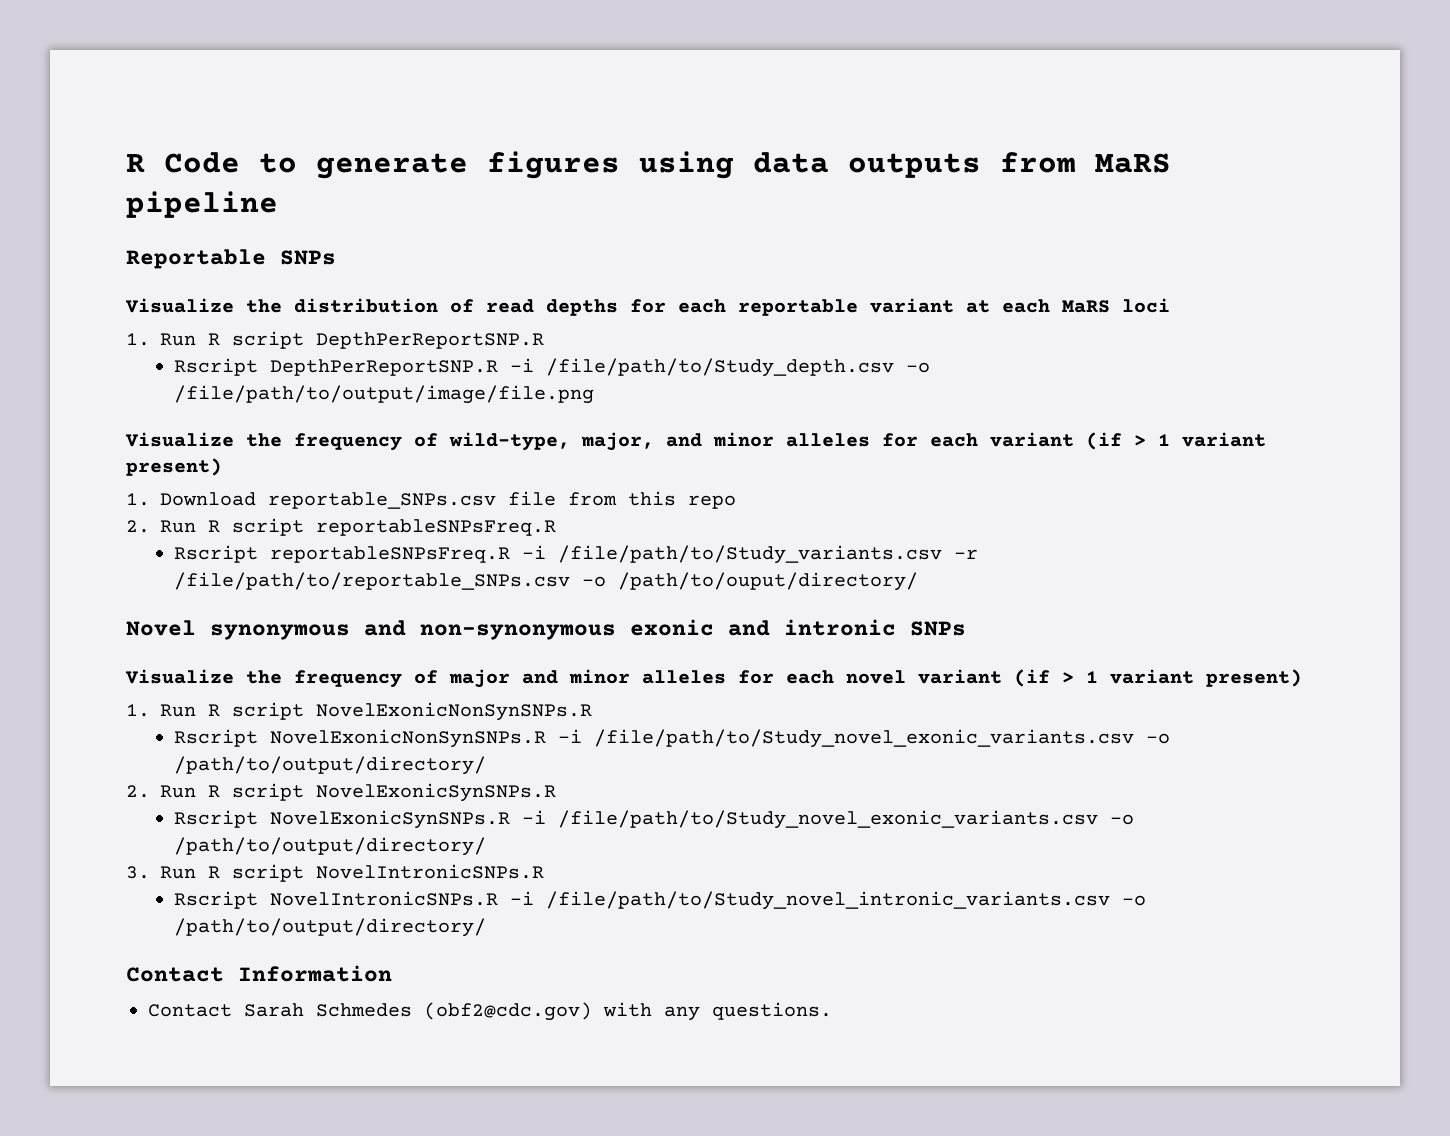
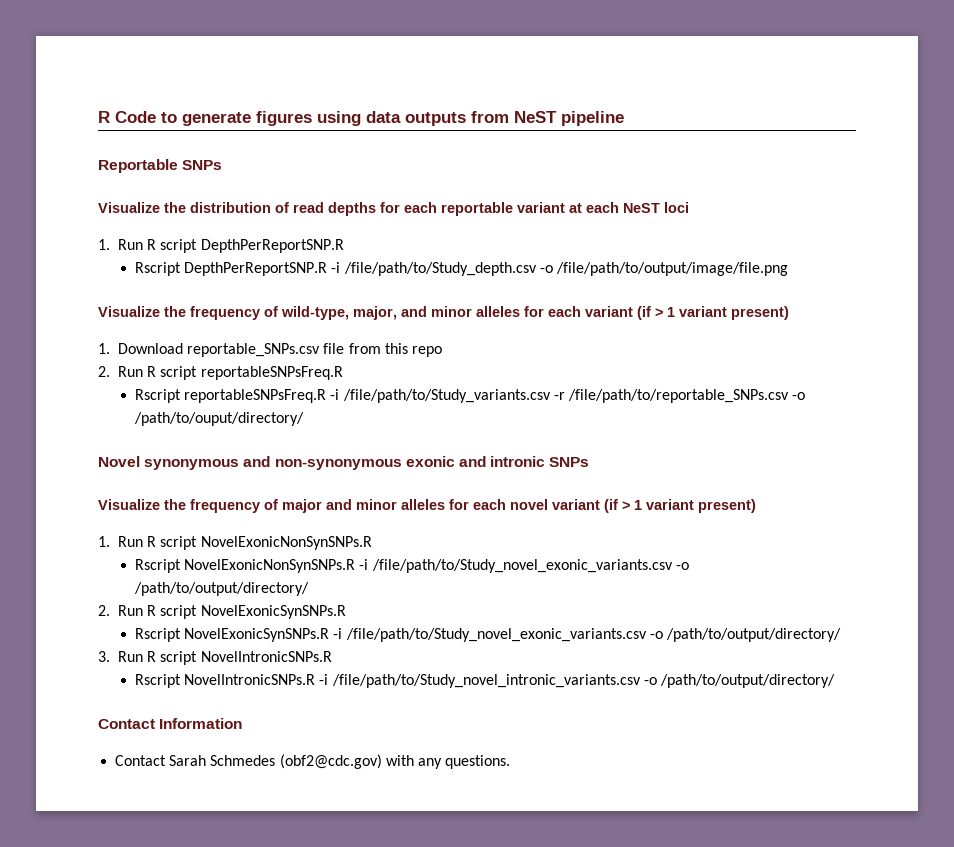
[1095,153,1171,173] MaRS -> [514,111,557,123] NeST
[1062,300,1110,313] MaRS -> [623,203,660,213] NeST

